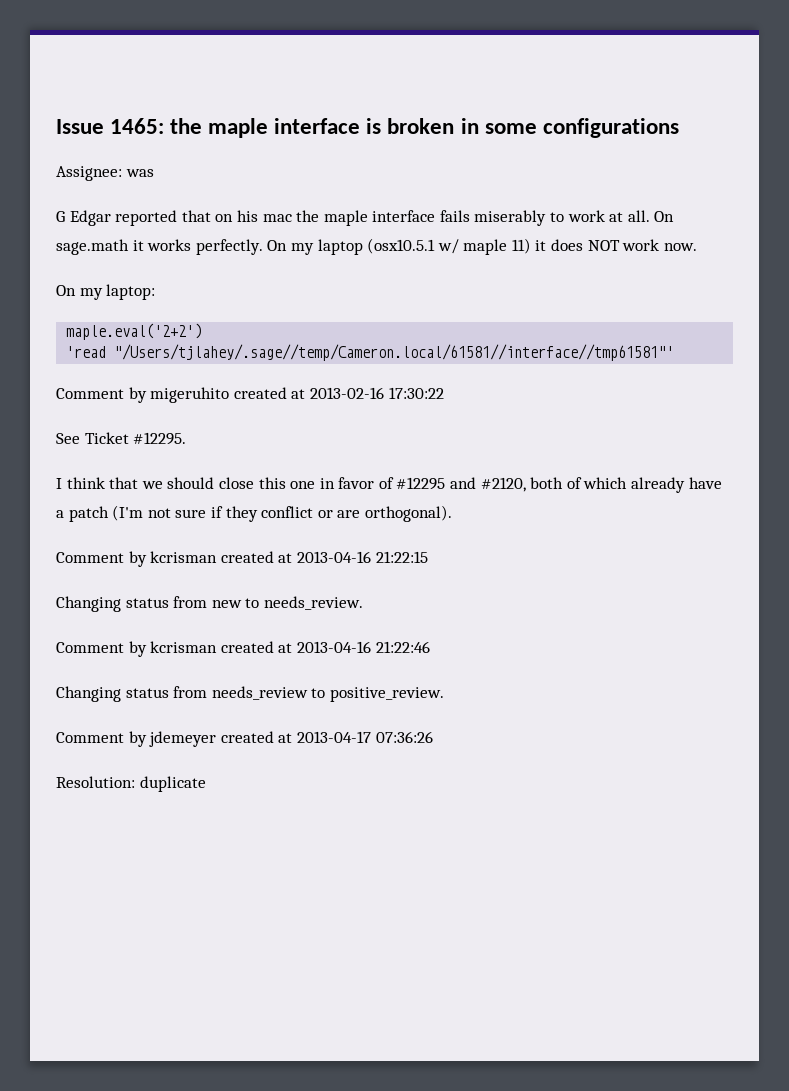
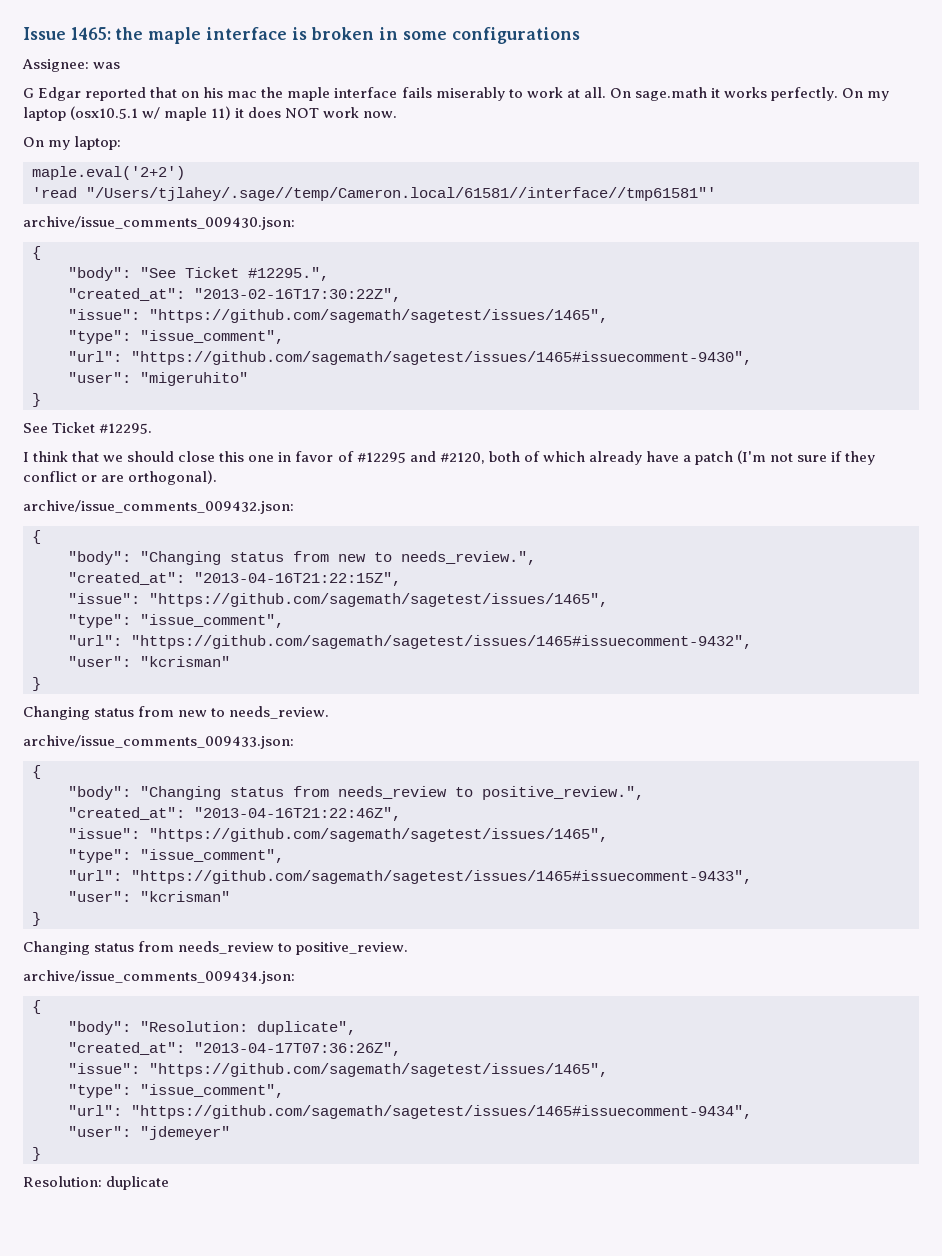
[56,387,444,403] Comment by migeruhito created at 2013-02-16 17:30:22 -> [23,216,295,230] [32,246,41,260] [68,267,329,281] [68,288,401,302] [68,309,608,323] [68,330,284,344] [68,351,752,365] [68,372,248,386] [32,393,41,407] archive/issue_comments_009430.json: // { // "body": "See Ticket #12295.", // "created_at": "2013-02-16T17:30:22Z", // "issue": "https://github.com/sagemath/sagetest/issues/1465", // "type": "issue_comment", // "url": "https://github.com/sagemath/sagetest/issues/1465#issuecomment-9430", // "user": "migeruhito" // }
[56,551,428,567] Comment by kcrisman created at 2013-04-16 21:22:15 -> [23,500,294,514] [32,530,41,544] [68,551,536,565] [68,572,401,586] [68,593,608,607] [68,614,284,628] [68,635,752,649] [68,656,230,667] [32,677,41,691] archive/issue_comments_009432.json: // { // "body": "Changing status from new to needs_review.", // "created_at": "2013-04-16T21:22:15Z", // "issue": "https://github.com/sagemath/sagetest/issues/1465", // "type": "issue_comment", // "url": "https://github.com/sagemath/sagetest/issues/1465#issuecomment-9432", // "user": "kcrisman" // }
[56,641,430,657] Comment by kcrisman created at 2013-04-16 21:22:46 -> [23,735,294,749] [32,765,41,779] [68,786,644,800] [68,807,401,821] [68,828,608,842] [68,849,284,863] [68,870,752,884] [68,891,230,902] [32,912,41,926] archive/issue_comments_009433.json: // { // "body": "Changing status from needs_review to positive_review.", // "created_at": "2013-04-16T21:22:46Z", // "issue": "https://github.com/sagemath/sagetest/issues/1465", // "type": "issue_comment", // "url": "https://github.com/sagemath/sagetest/issues/1465#issuecomment-9433", // "user": "kcrisman" // }
[56,731,433,747] Comment by jdemeyer created at 2013-04-17 07:36:26 -> [23,970,295,984] [32,1000,41,1014] [68,1021,356,1035] [68,1042,401,1056] [68,1063,608,1077] [68,1084,284,1098] [68,1105,752,1119] [68,1126,230,1140] [32,1147,41,1161] archive/issue_comments_009434.json: // { // "body": "Resolution: duplicate", // "created_at": "2013-04-17T07:36:26Z", // "issue": "https://github.com/sagemath/sagetest/issues/1465", // "type": "issue_comment", // "url": "https://github.com/sagemath/sagetest/issues/1465#issuecomment-9434", // "user": "jdemeyer" // }

